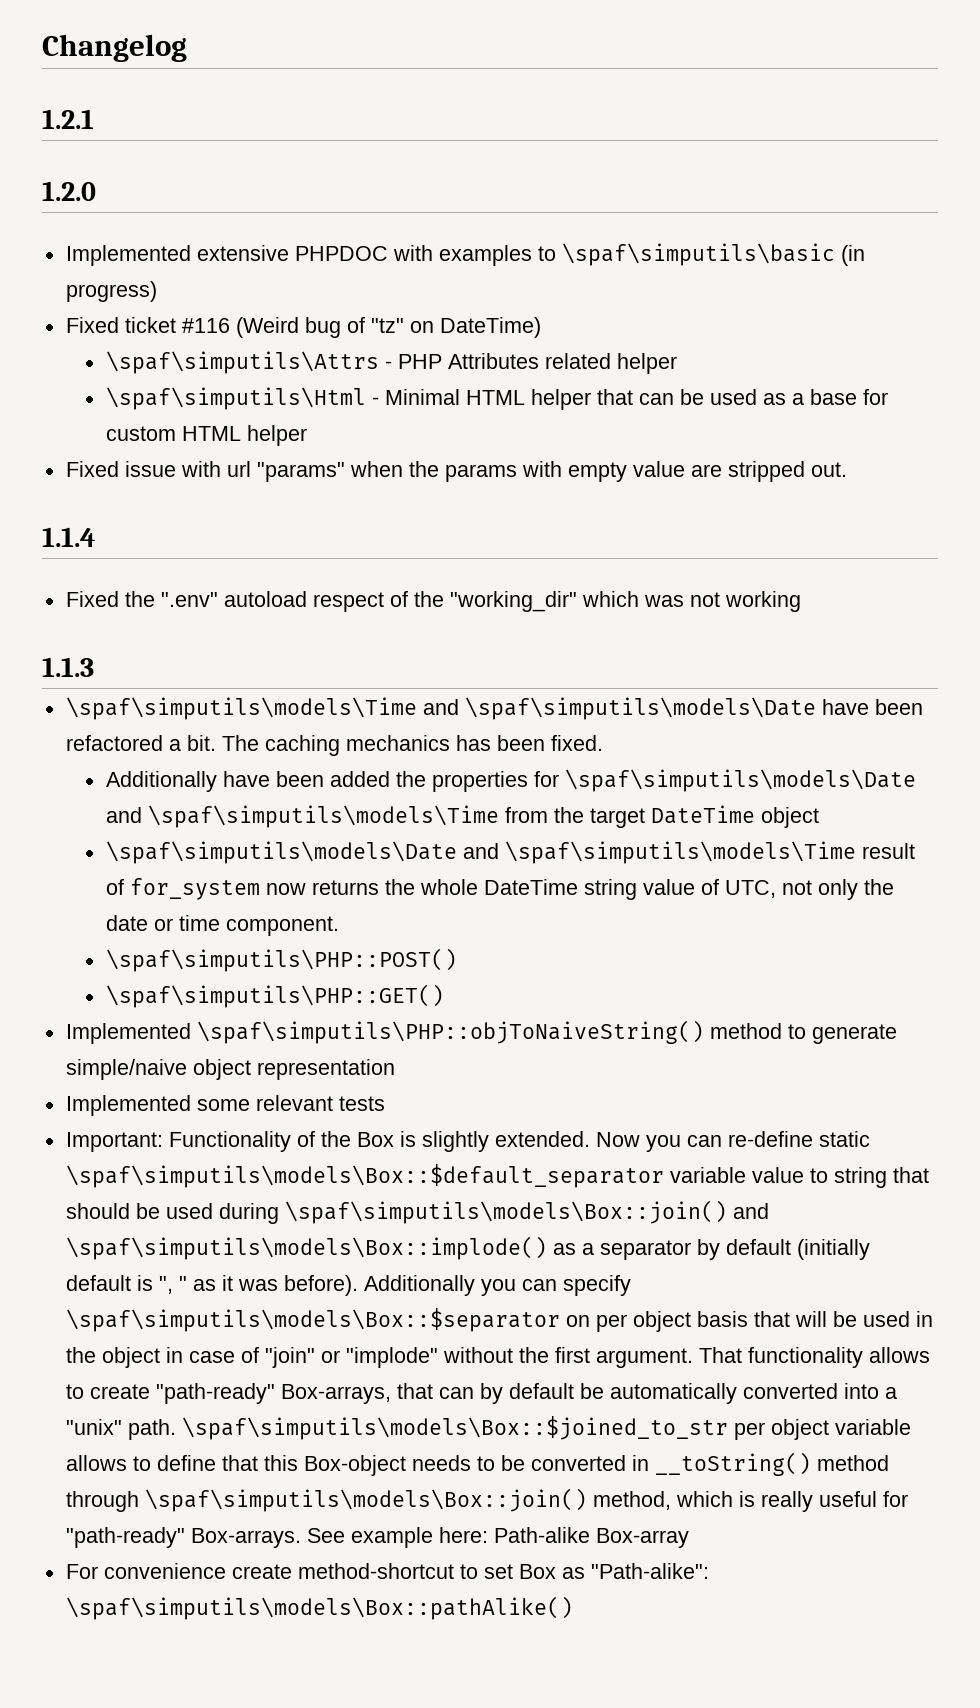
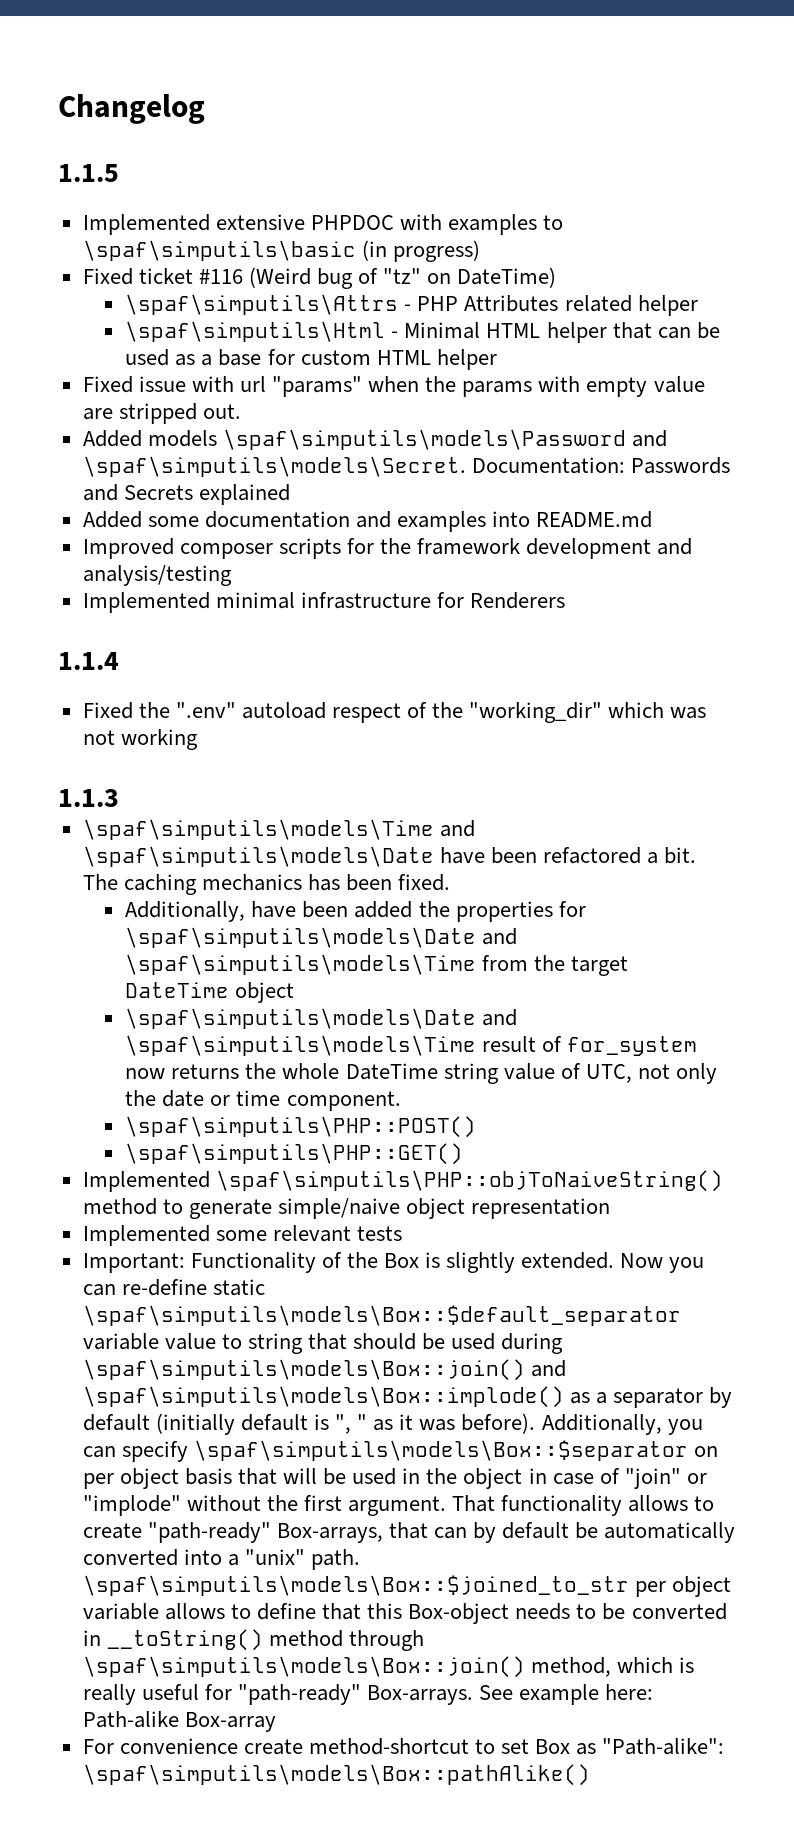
[42,109,94,129] [42,181,96,201] 1.2.1 // 1.2.0 -> [58,164,119,182] 1.1.5
(847, 469) none -> [82,429,667,450] [82,456,730,477] [82,484,290,505] [82,511,653,532] [82,538,693,559] [82,565,232,586] [82,592,566,613] // Added models \spaf\simputils\models\Password and \spaf\simputils\models\Secret. Documentation: Passwords and Secrets explained // Added some documentation and examples into README.md // Improved composer scripts for the framework development and analysis/testing // Implemented minimal infrastructure for Renderers
[105,771,217,792] Additionally -> [125,901,246,922] Additionally,
[363,1275,475,1296] Additionally -> [541,1414,662,1435] Additionally,

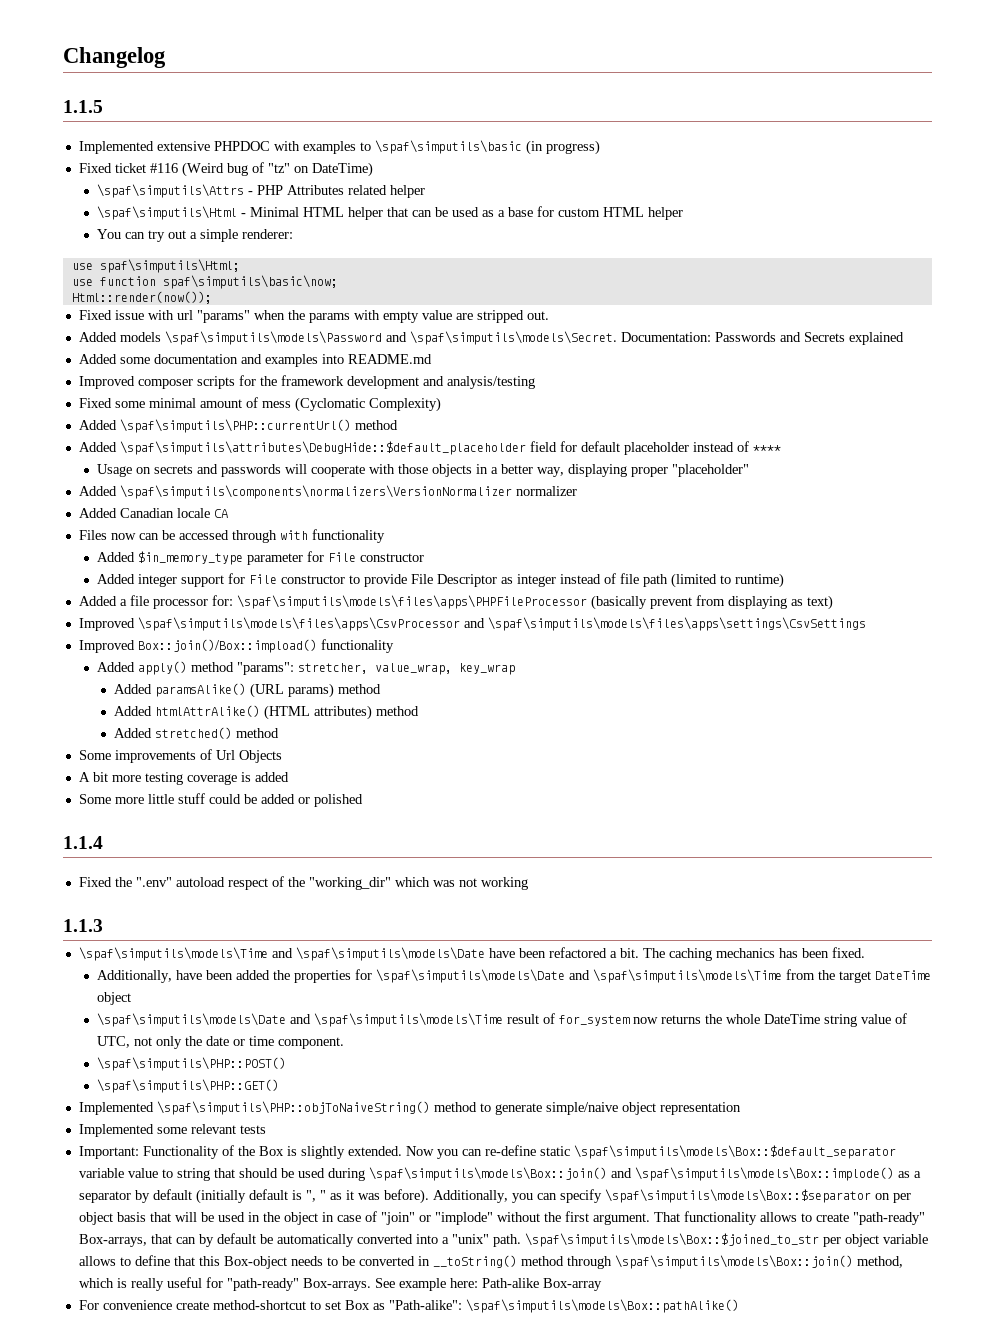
(497, 359) none -> [96,229,293,242] [71,259,240,273] [71,275,338,289] [71,291,212,304] // You can try out a simple renderer: // use spaf\simputils\Html; // use function spaf\simputils\basic\now; // Html::render(now());
[82,592,566,613] Implemented minimal infrastructure for Renderers -> [78,397,441,412] [78,419,398,433] [78,441,781,455] [96,464,749,477] [78,485,577,499] [78,508,228,518] [78,529,385,543] [96,551,424,565] [96,573,784,588] [78,595,833,610] [78,617,866,631] [78,639,394,653] [96,661,515,675] [114,683,382,698] [114,705,420,720] [114,727,280,739] [78,749,282,763] [78,772,289,785] [78,793,363,807] Fixed some minimal amount of mess (Cyclomatic Complexity) // Added \spaf\simputils\PHP::currentUrl() method // Added \spaf\simputils\attributes\DebugHide::$default_placeholder field for default placeholder instead of **** // Usage on secrets and passwords will cooperate with those objects in a better way, displaying proper "placeholder" // Added \spaf\simputils\components\normalizers\VersionNormalizer normalizer // Added Canadian locale CA // Files now can be accessed through with functionality // Added $in_memory_type parameter for File constructor // Added integer support for File constructor to provide File Descriptor as integer instead of file path (limited to runtime) // Added a file processor for: \spaf\simputils\models\files\apps\PHPFileProcessor (basically prevent from displaying as text) // Improved \spaf\simputils\models\files\apps\CsvProcessor and \spaf\simputils\models\files\apps\settings\CsvSettings // Improved Box::join()/Box::impload() functionality // Added apply() method "params": stretcher, value_wrap, key_wrap // Added paramsAlike() (URL params) method // Added htmlAttrAlike() (HTML attributes) method // Added stretched() method // Some improvements of Url Objects // A bit more testing coverage is added // Some more little stuff could be added or polished

